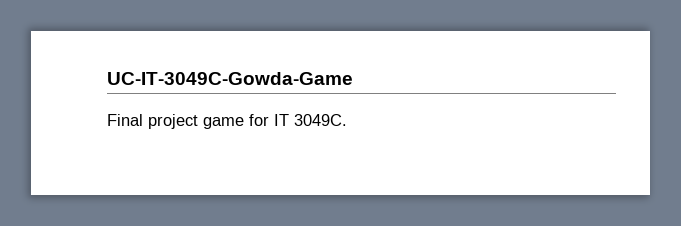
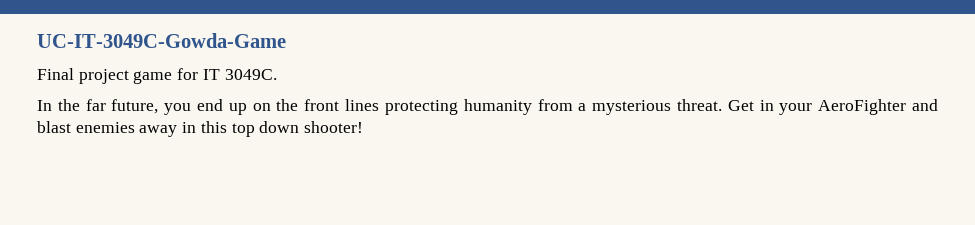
(347, 120) none -> [37,99,939,115] [37,121,364,137] // In the far future, you end up on the front lines protecting humanity from a mysterious threat. Get in your AeroFighter and blast enemies away in this top down shooter!

